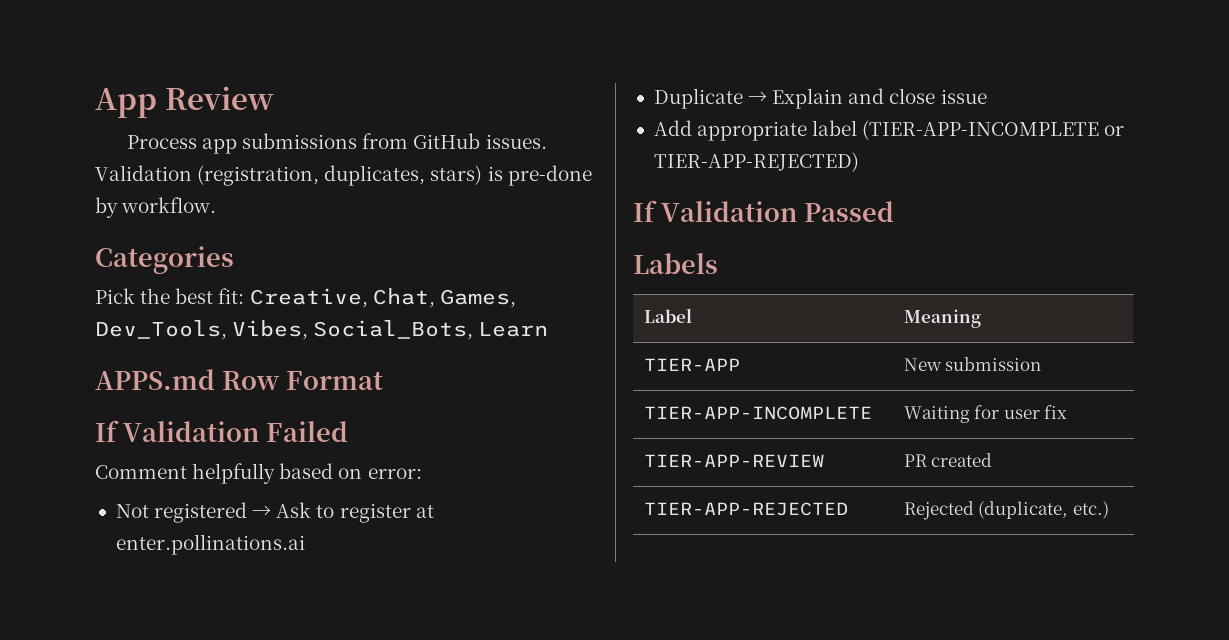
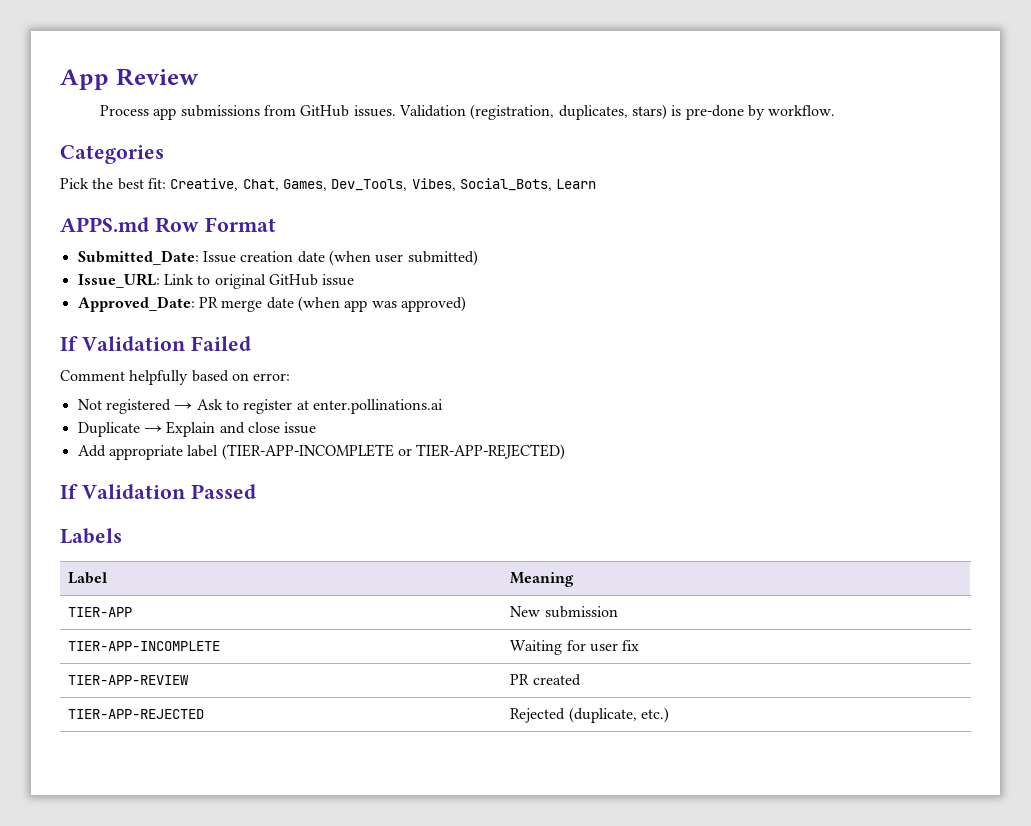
(383, 380) none -> [77,250,478,266] [77,273,355,289] [77,296,466,312] // Submitted_Date: Issue creation date (when user submitted) // Issue_URL: Link to original GitHub issue // Approved_Date: PR merge date (when app was approved)

